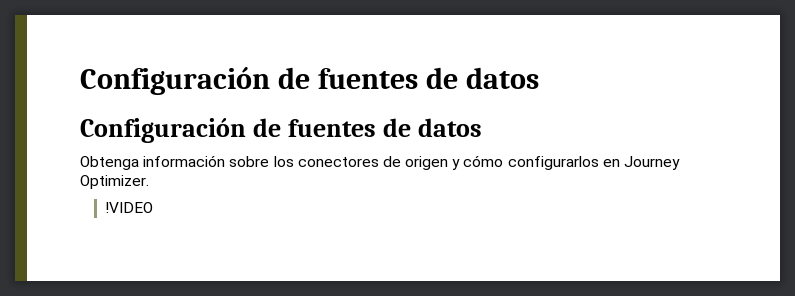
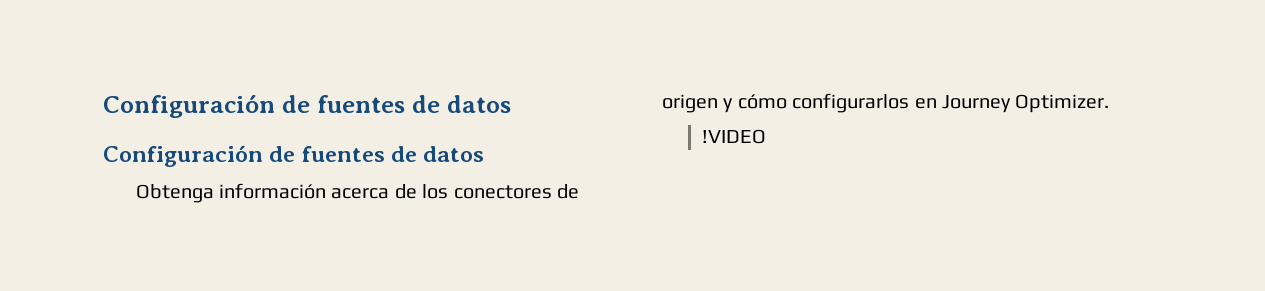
[229,156,270,167] sobre -> [331,184,417,199] acerca de

